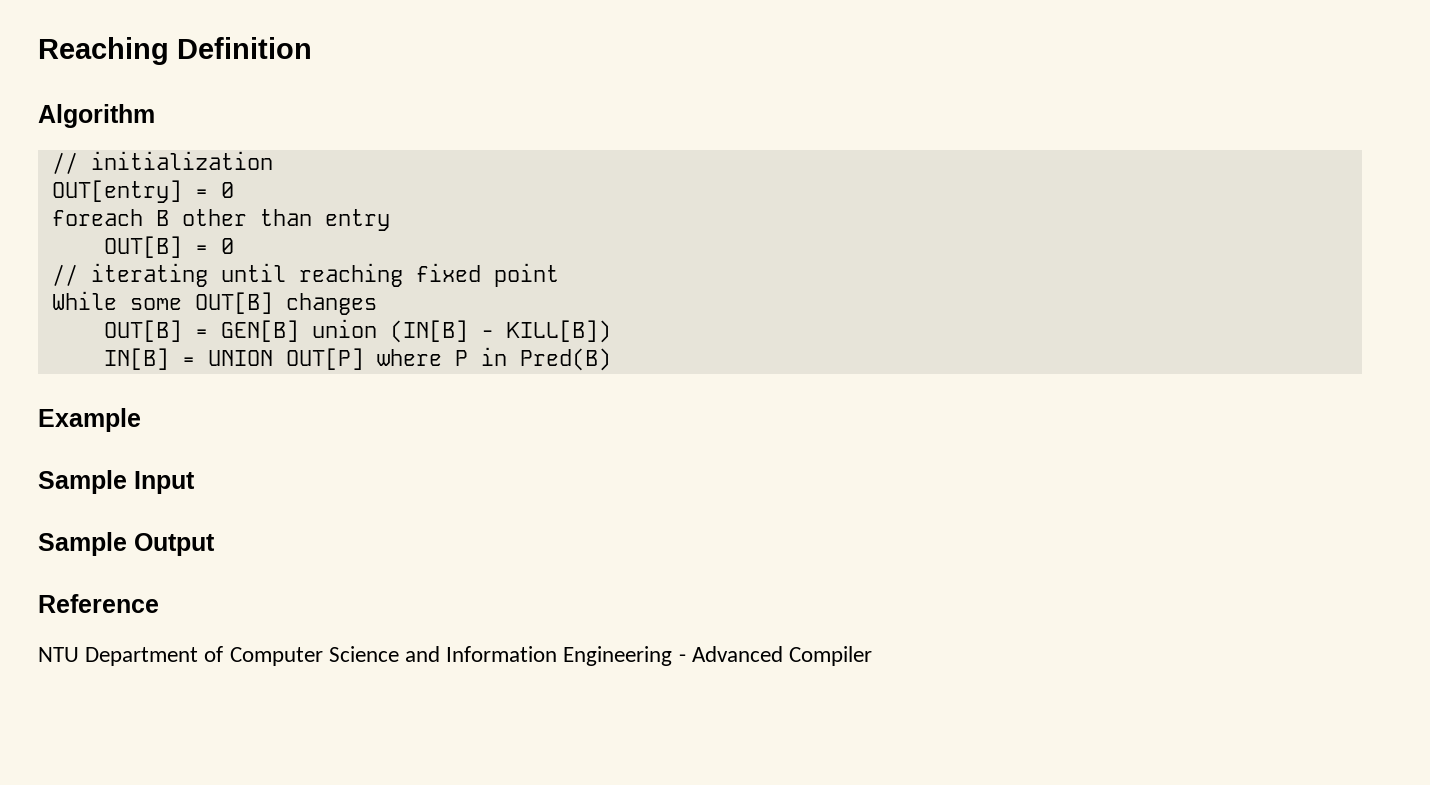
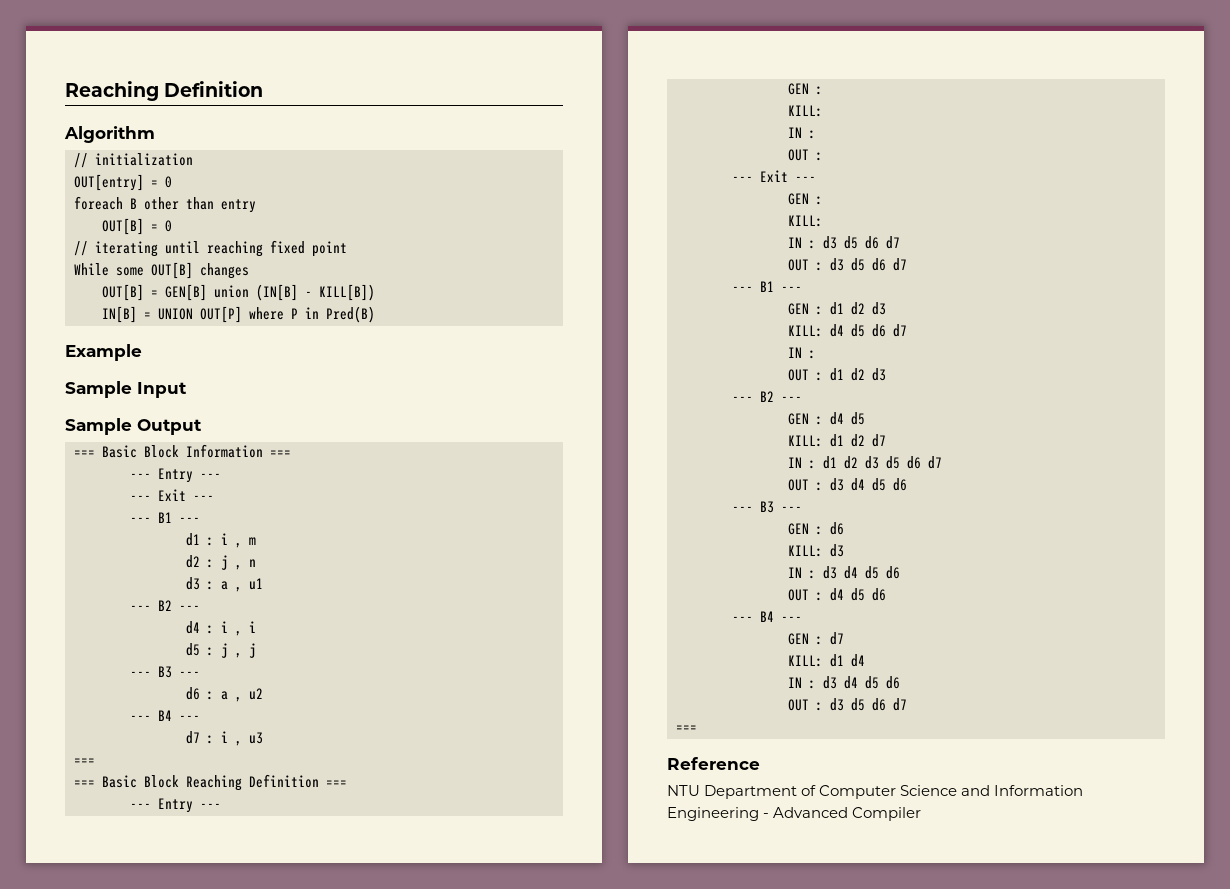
(215, 544) none -> [74,444,291,458] [130,468,221,483] [130,489,214,501] [130,512,200,523] [186,533,256,548] [186,555,256,570] [186,577,263,592] [130,600,200,611] [186,621,256,636] [186,643,256,658] [130,666,200,678] [186,687,263,702] [130,710,200,721] [186,731,263,746] [74,758,95,765] [74,774,347,791] [130,798,221,813] [788,83,823,95] [788,105,823,117] [788,127,816,139] [788,149,823,161] [732,170,816,182] [788,193,823,205] [788,215,823,227] [788,236,900,249] [788,258,907,271] [732,281,802,292] [788,302,886,315] [788,324,907,337] [788,347,816,359] [788,368,886,381] [732,391,802,402] [788,412,865,425] [788,434,886,447] [788,456,942,469] [788,478,907,491] [732,501,802,513] [788,522,844,535] [788,544,844,557] [788,566,900,579] [788,588,886,601] [732,611,802,622] [788,632,844,645] [788,654,865,667] [788,676,900,689] [788,698,907,711] [676,725,697,732] // === Basic Block Information === // --- Entry --- // --- Exit --- // --- B1 --- // d1 : i , m // d2 : j , n // d3 : a , u1 // --- B2 --- // d4 : i , i // d5 : j , j // --- B3 --- // d6 : a , u2 // --- B4 --- // d7 : i , u3 // === // === Basic Block Reaching Definition === // --- Entry --- // GEN : // KILL: // IN : // OUT : // --- Exit --- // GEN : // KILL: // IN : d3 d5 d6 d7 // OUT : d3 d5 d6 d7 // --- B1 --- // GEN : d1 d2 d3 // KILL: d4 d5 d6 d7 // IN : // OUT : d1 d2 d3 // --- B2 --- // GEN : d4 d5 // KILL: d1 d2 d7 // IN : d1 d2 d3 d5 d6 d7 // OUT : d3 d4 d5 d6 // --- B3 --- // GEN : d6 // KILL: d3 // IN : d3 d4 d5 d6 // OUT : d4 d5 d6 // --- B4 --- // GEN : d7 // KILL: d1 d4 // IN : d3 d4 d5 d6 // OUT : d3 d5 d6 d7 // ===

